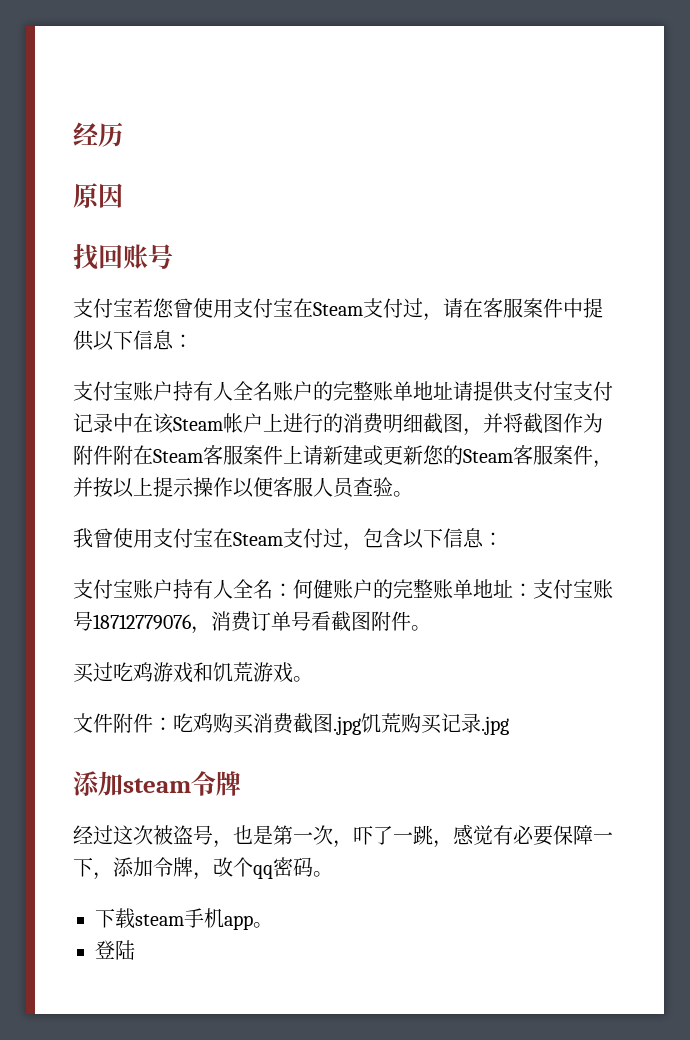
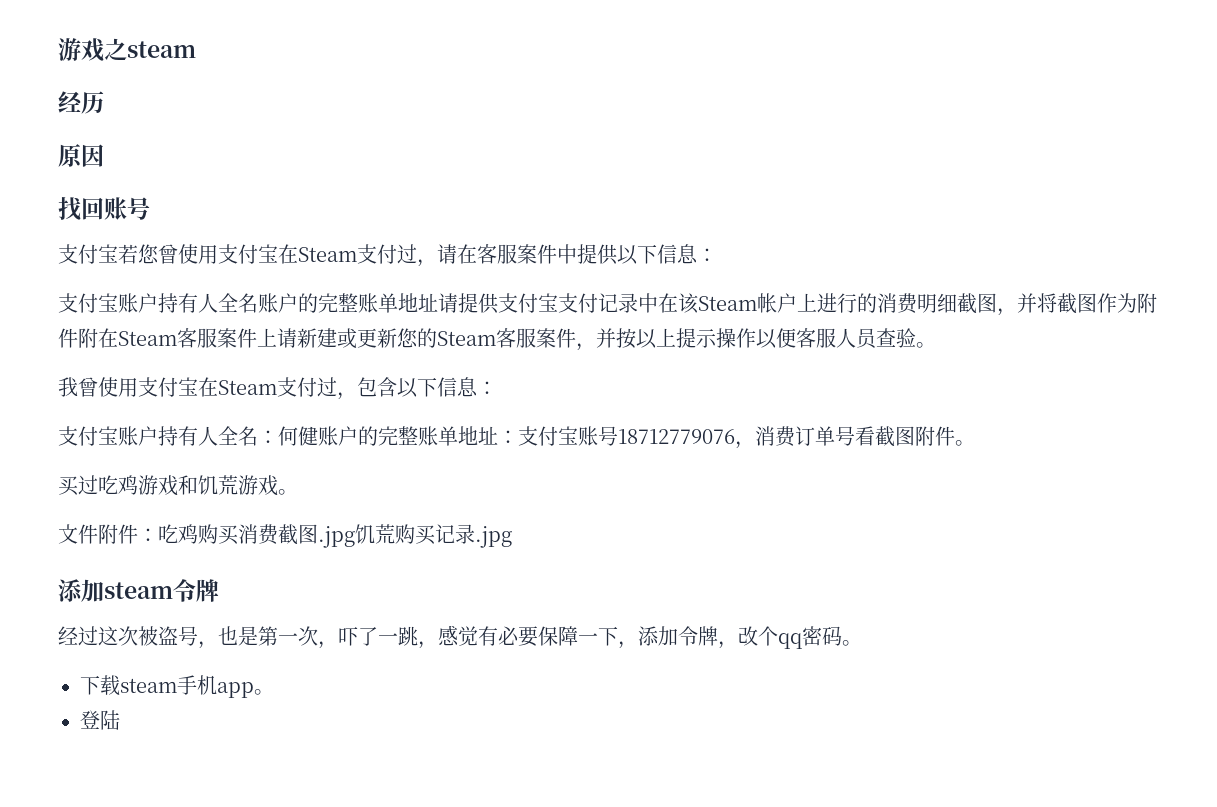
(73, 134) none -> [58,38,196,62] 游戏之steam //

